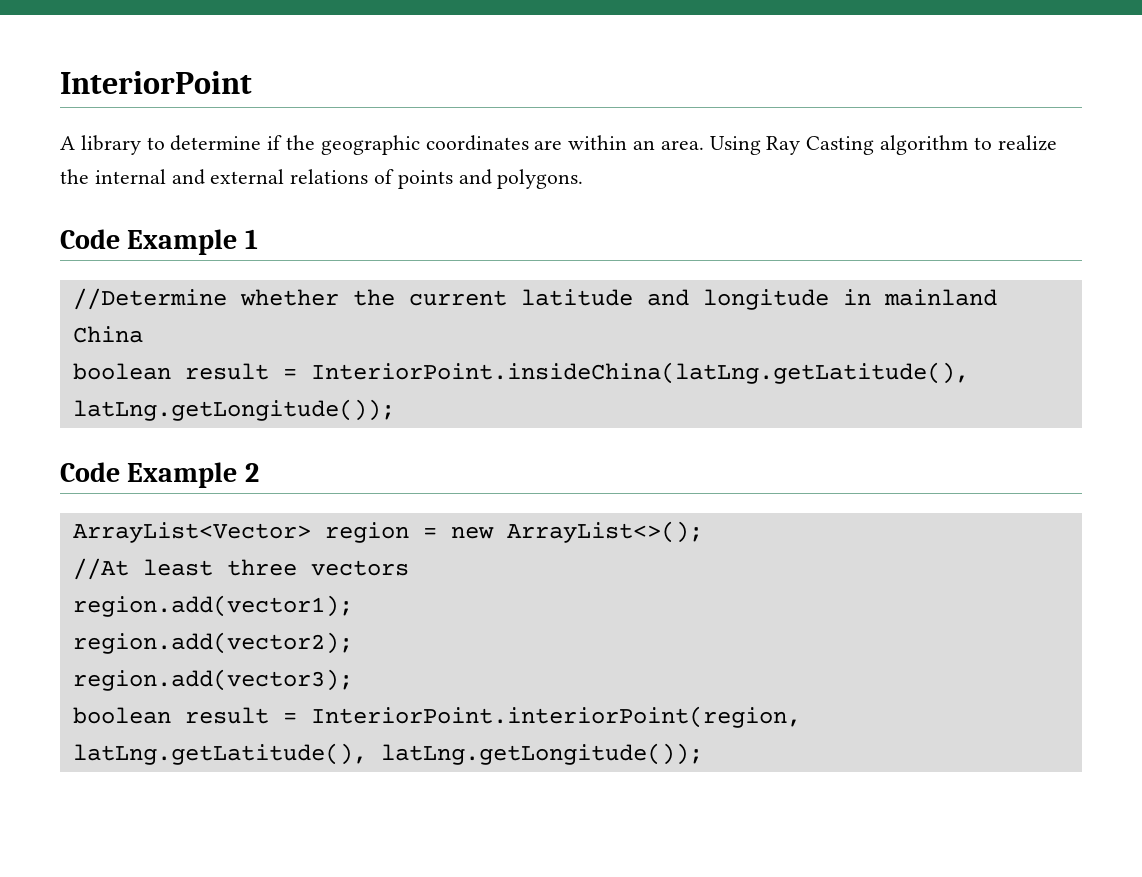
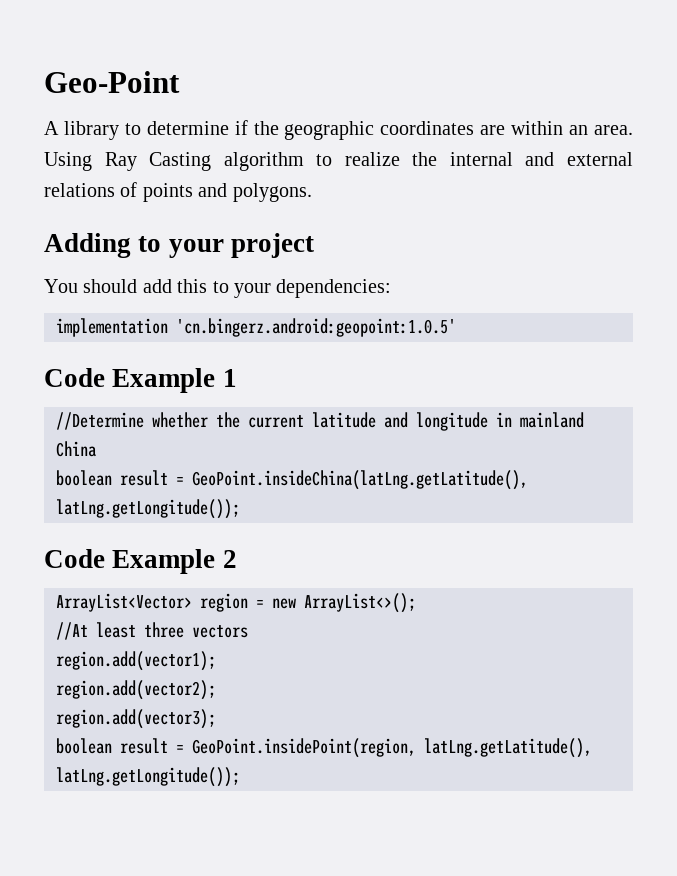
[60,71,252,94] InteriorPoint -> [44,71,180,93] Geo-Point
(584, 179) none -> [44,233,314,258] [44,279,392,298] [56,318,456,337] // Adding to your project // You should add this to your dependencies: // implementation 'cn.bingerz.android:geopoint:1.0.5'
[310,362,969,384] InteriorPoint.insideChina(latLng.getLatitude(), -> [192,470,528,490] GeoPoint.insideChina(latLng.getLatitude(),
[310,706,801,728] InteriorPoint.interiorPoint(region, -> [192,738,416,758] GeoPoint.insidePoint(region,

